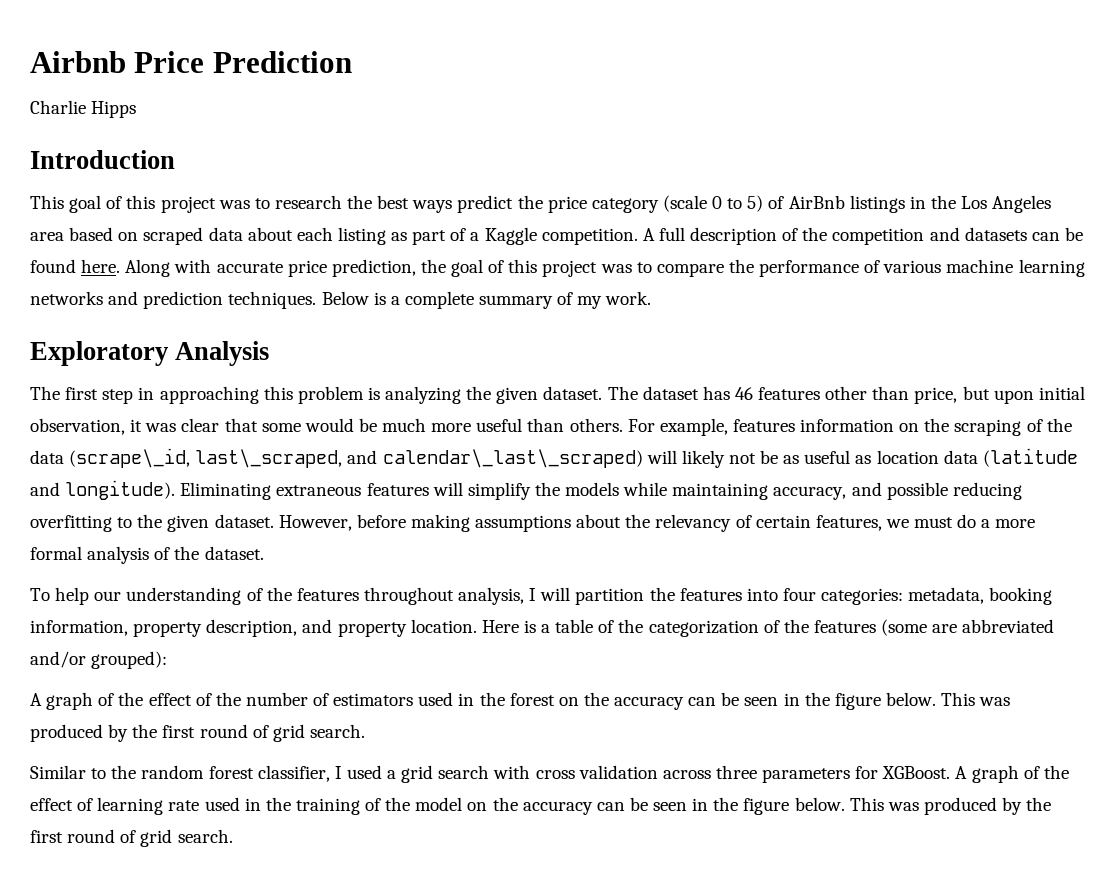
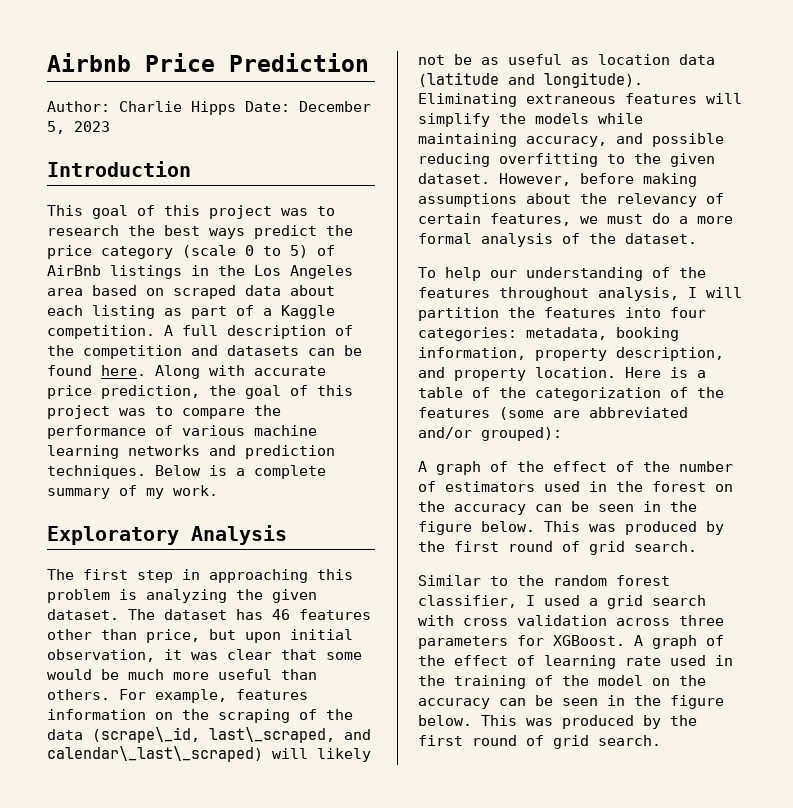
(352, 62) none -> [47,101,110,112] Author:
(137, 109) none -> [245,101,371,112] [47,121,110,134] Date: December 5, 2023

